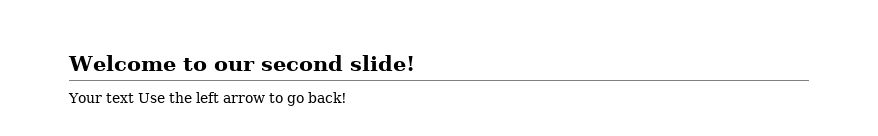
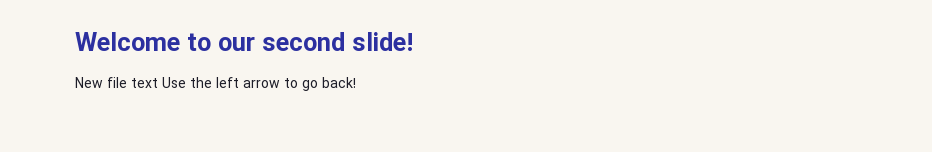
[68,93,102,103] Your -> [75,77,127,88] New file

